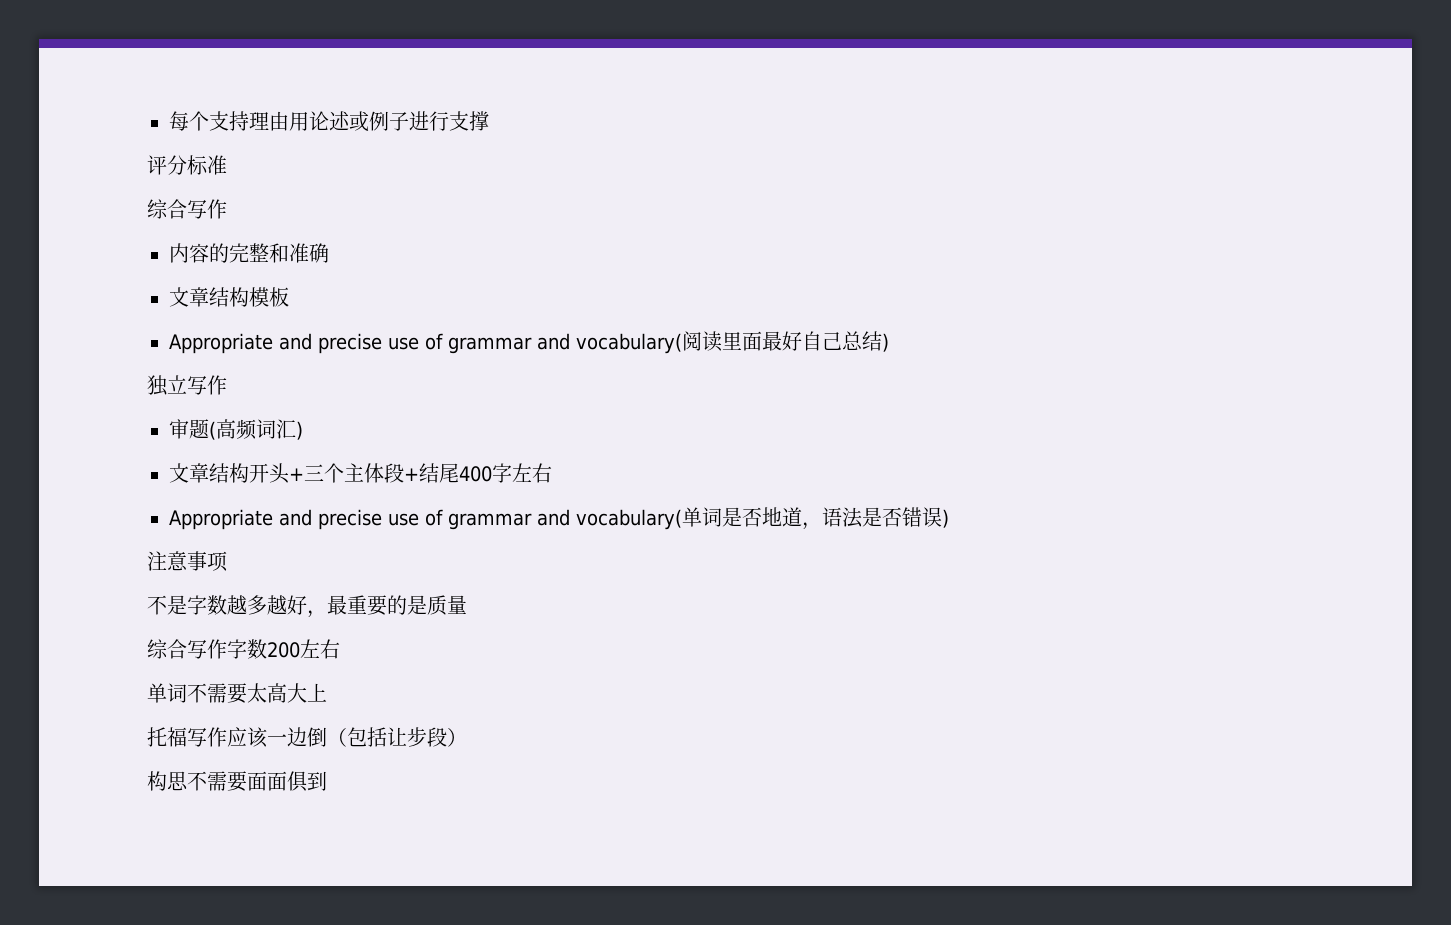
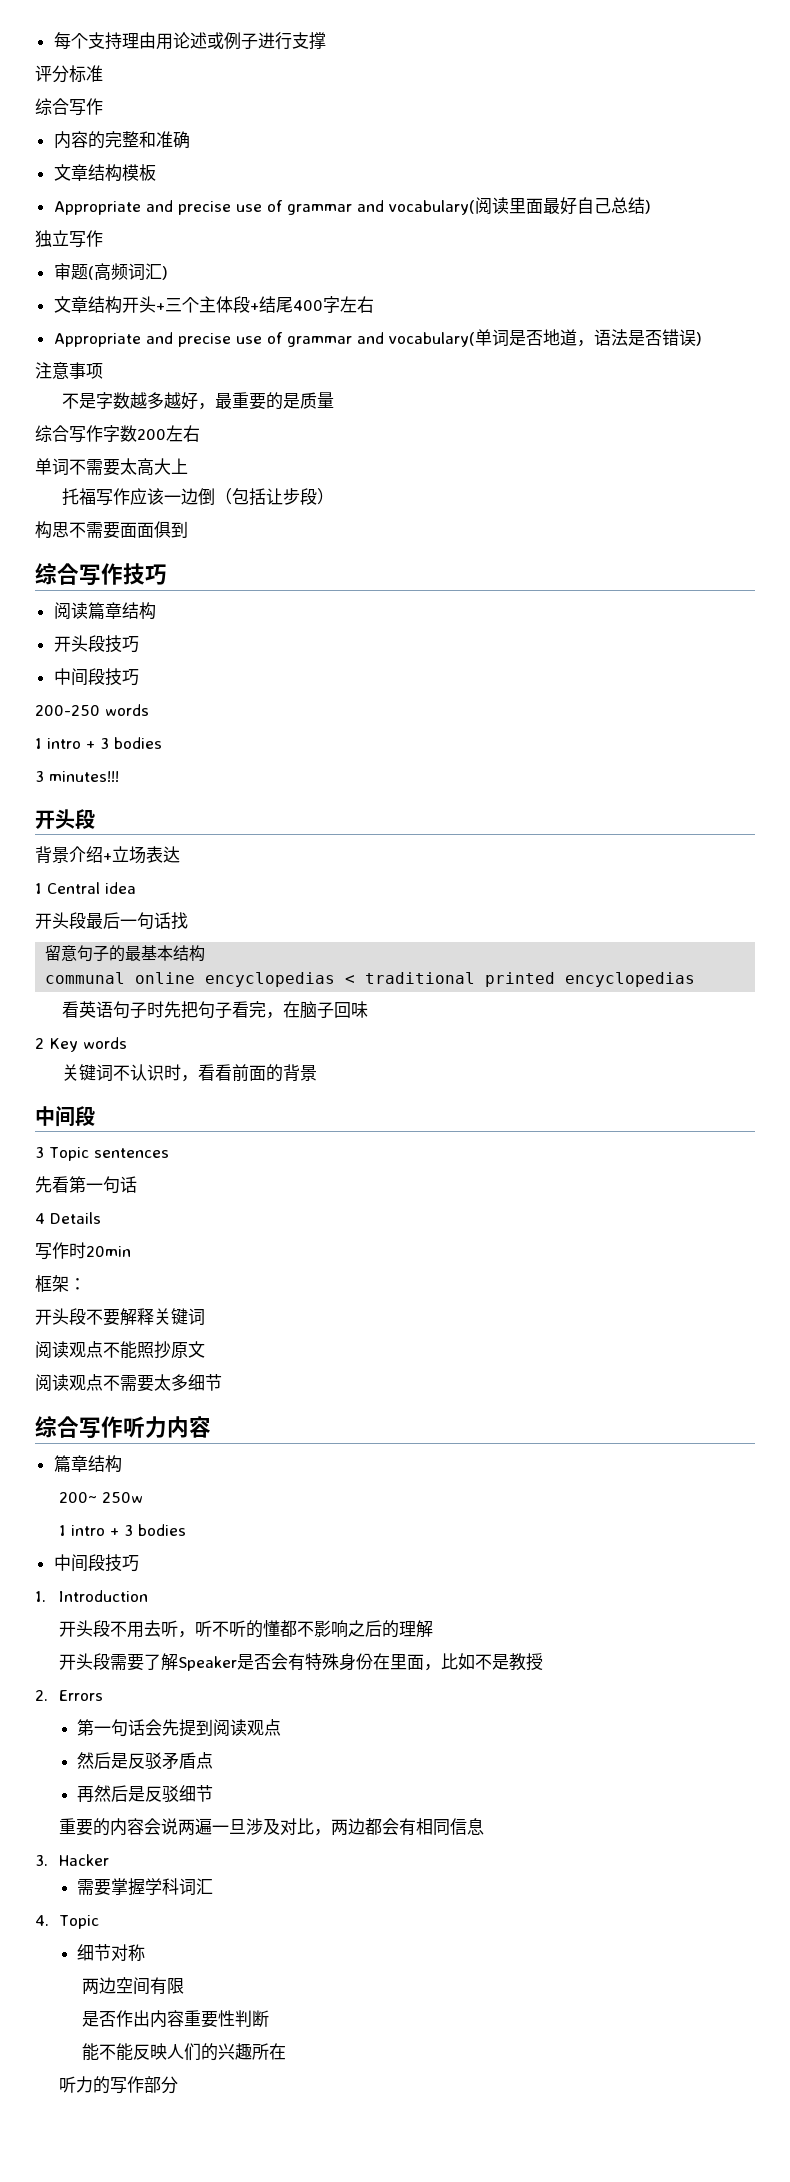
(327, 781) none -> [35,563,167,586] [53,602,156,620] [53,635,139,653] [53,668,139,686] [35,704,149,716] [35,737,162,749] [35,771,119,782] [35,809,95,829] [35,846,180,864] [35,882,136,894] [35,912,188,930] [45,945,206,962] [45,972,696,987] [61,1001,368,1019] [35,1037,127,1052] [61,1064,317,1082] [35,1106,95,1127] [35,1147,169,1161] [35,1176,137,1194] [35,1212,101,1224] [35,1242,131,1260] [35,1275,86,1292] [35,1308,205,1326] [35,1341,205,1359] [35,1374,222,1392] [35,1416,211,1439] [53,1455,122,1473] [58,1492,143,1503] [58,1524,186,1536] [53,1554,139,1572] [35,1590,148,1602] [58,1620,433,1638] [58,1653,543,1671] [35,1690,103,1701] [77,1719,282,1737] [77,1752,214,1770] [77,1785,214,1803] [58,1818,484,1836] [35,1854,109,1866] [77,1878,214,1896] [35,1915,99,1929] [77,1944,146,1961] [82,1977,185,1995] [82,2010,270,2028] [82,2043,287,2061] [58,2076,178,2094] // 综合写作技巧 // 阅读篇章结构 // 开头段技巧 // 中间段技巧 // 200-250 words // 1 intro + 3 bodies // 3 minutes!!! // 开头段 // 背景介绍+立场表达 // 1 Central idea // 开头段最后一句话找 // 留意句子的最基本结构 // communal online encyclopedias < traditional printed encyclopedias // 看英语句子时先把句子看完，在脑子回味 // 2 Key words // 关键词不认识时，看看前面的背景 // 中间段 // 3 Topic sentences // 先看第一句话 // 4 Details // 写作时20min // 框架： // 开头段不要解释关键词 // 阅读观点不能照抄原文 // 阅读观点不需要太多细节 // 综合写作听力内容 // 篇章结构 // 200~ 250w // 1 intro + 3 bodies // 中间段技巧 // 1. Introduction // 开头段不用去听，听不听的懂都不影响之后的理解 // 开头段需要了解Speaker是否会有特殊身份在里面，比如不是教授 // 2. Errors // 第一句话会先提到阅读观点 // 然后是反驳矛盾点 // 再然后是反驳细节 // 重要的内容会说两遍一旦涉及对比，两边都会有相同信息 // 3. Hacker // 需要掌握学科词汇 // 4. Topic // 细节对称 // 两边空间有限 // 是否作出内容重要性判断 // 能不能反映人们的兴趣所在 // 听力的写作部分

